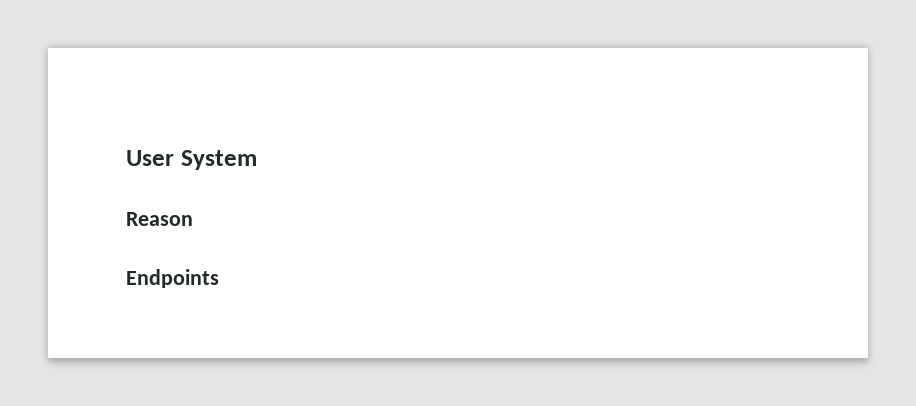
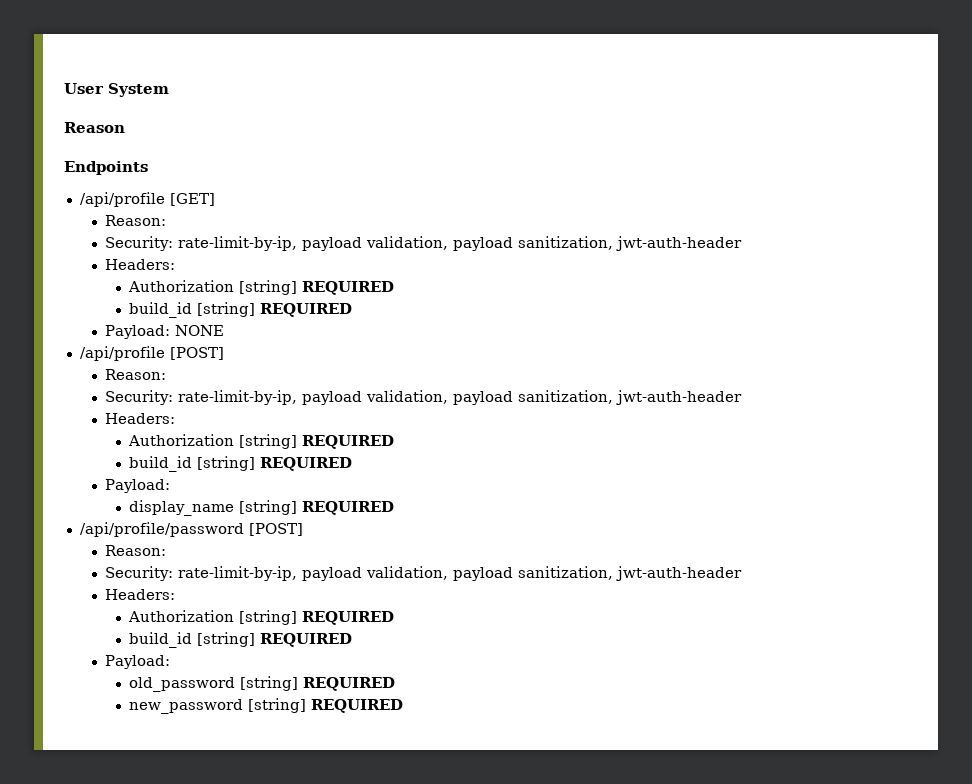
(219, 278) none -> [79,192,215,207] [104,215,166,226] [104,236,742,251] [104,259,175,270] [128,280,395,295] [129,302,353,318] [104,325,224,339] [79,346,224,361] [104,369,166,380] [104,390,742,405] [104,413,175,424] [128,434,395,449] [129,456,353,472] [104,479,170,493] [129,500,395,516] [79,522,303,537] [104,545,166,556] [104,566,742,581] [104,589,175,600] [128,610,395,625] [129,632,353,648] [104,655,170,669] [129,676,396,692] [129,698,404,714] // /api/profile [GET] // Reason: // Security: rate-limit-by-ip, payload validation, payload sanitization, jwt-auth-header // Headers: // Authorization [string] REQUIRED // build_id [string] REQUIRED // Payload: NONE // /api/profile [POST] // Reason: // Security: rate-limit-by-ip, payload validation, payload sanitization, jwt-auth-header // Headers: // Authorization [string] REQUIRED // build_id [string] REQUIRED // Payload: // display_name [string] REQUIRED // /api/profile/password [POST] // Reason: // Security: rate-limit-by-ip, payload validation, payload sanitization, jwt-auth-header // Headers: // Authorization [string] REQUIRED // build_id [string] REQUIRED // Payload: // old_password [string] REQUIRED // new_password [string] REQUIRED

